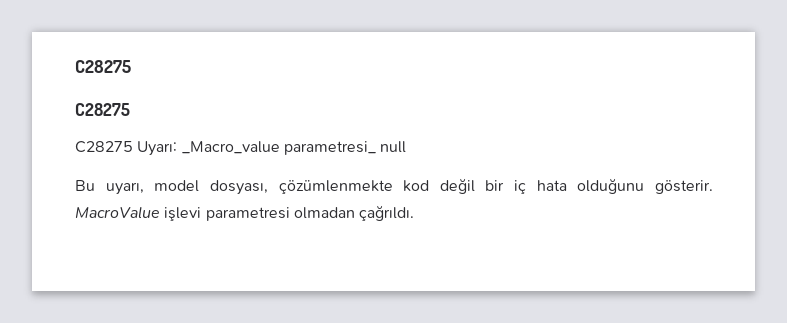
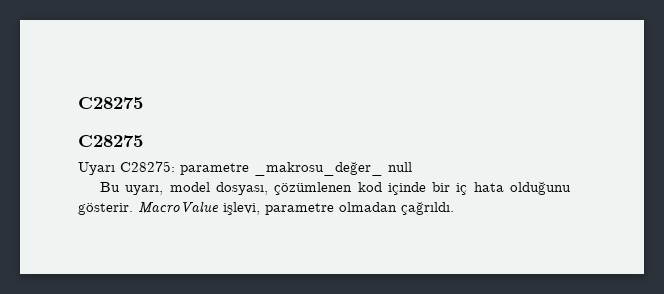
[75,141,376,156] C28275 Uyarı: _Macro_value parametresi_ -> [78,161,383,176] Uyarı C28275: parametre _makrosu_değer_
[278,178,475,194] çözümlenmekte kod değil -> [274,182,426,195] çözümlenen kod içinde
[164,207,290,221] işlevi parametresi -> [223,202,334,215] işlevi, parametre

